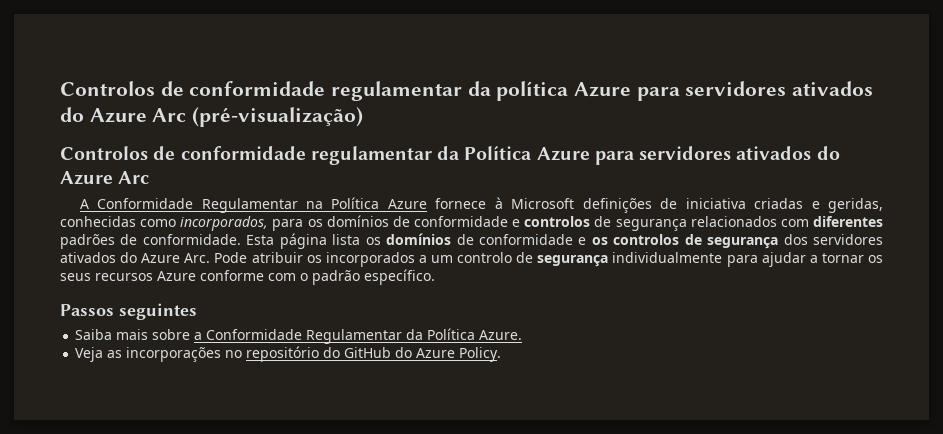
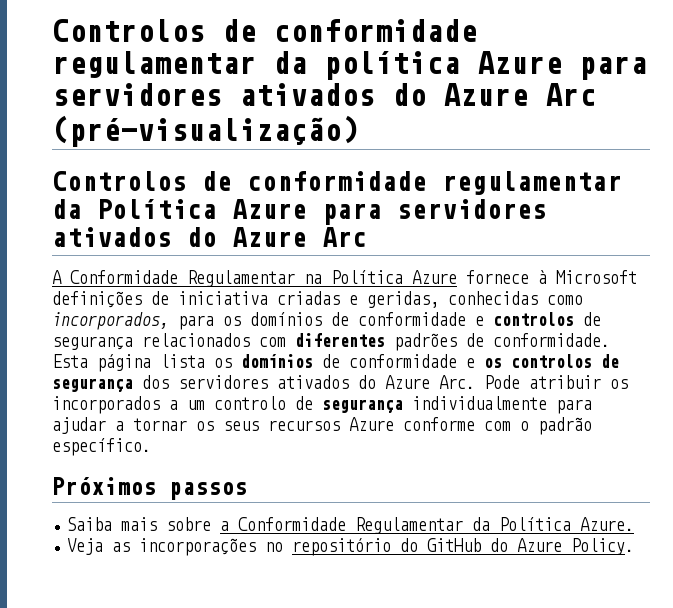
[60,303,197,320] Passos seguintes -> [52,477,247,500] Próximos passos

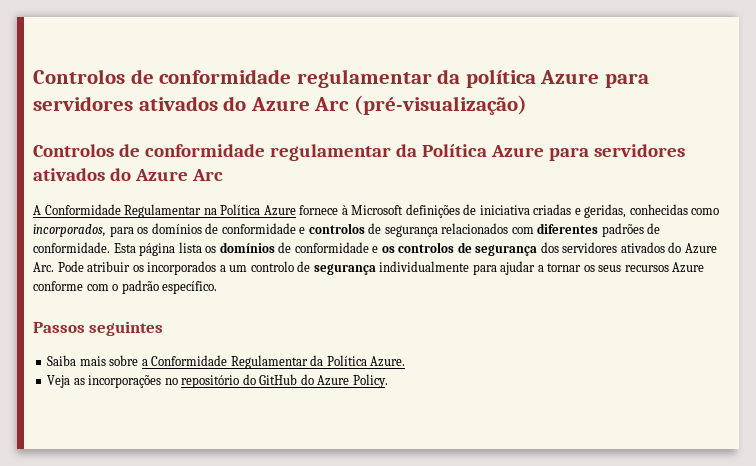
[52,477,247,500] Próximos passos -> [33,321,164,336] Passos seguintes

